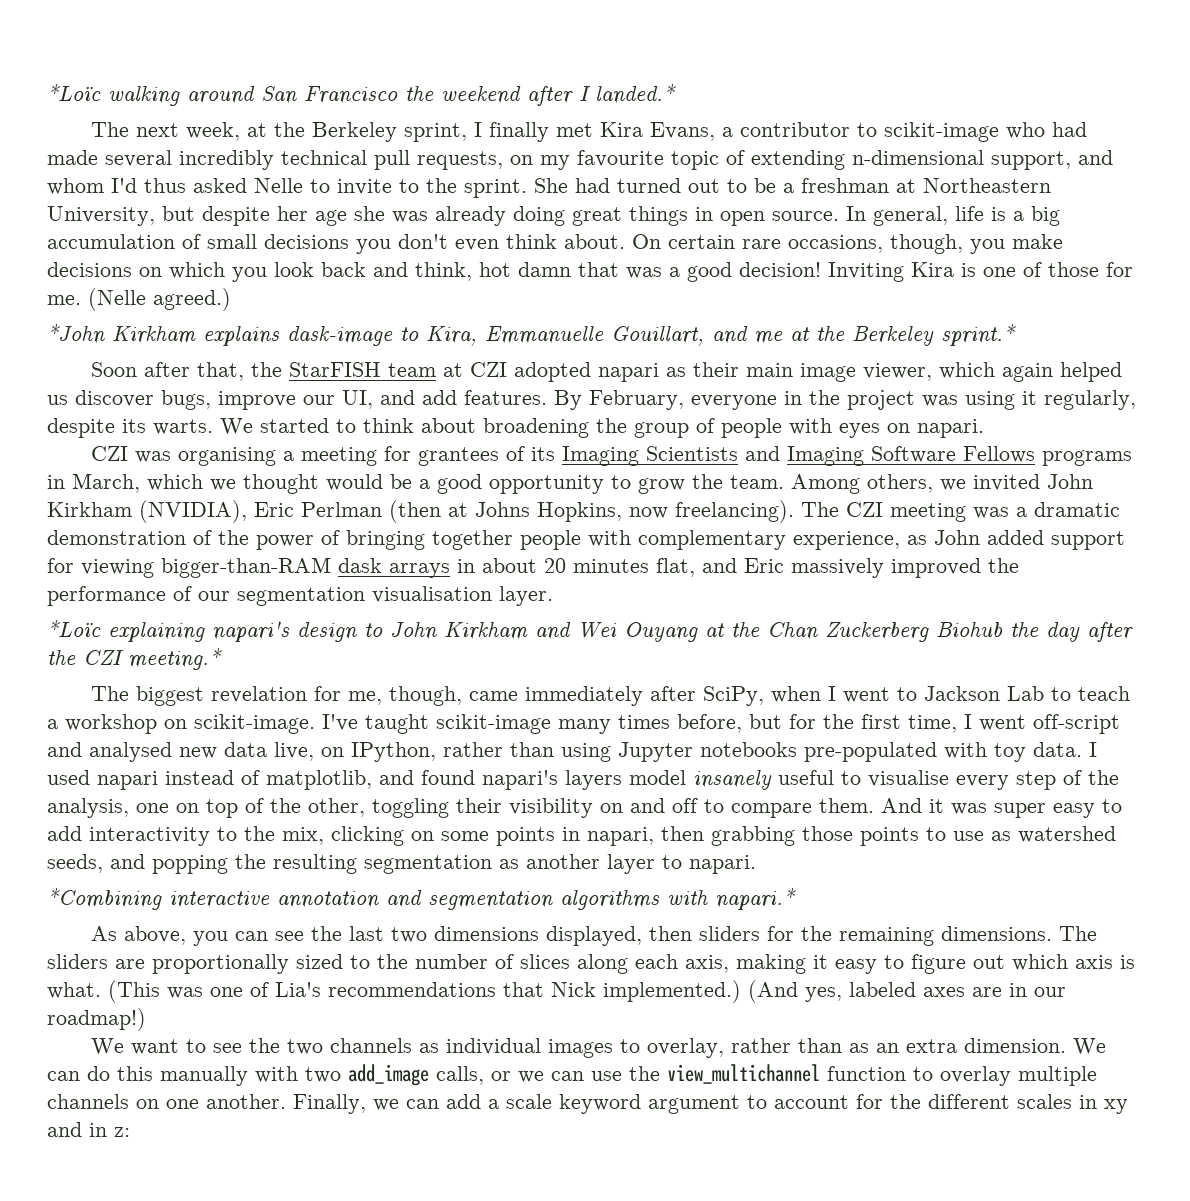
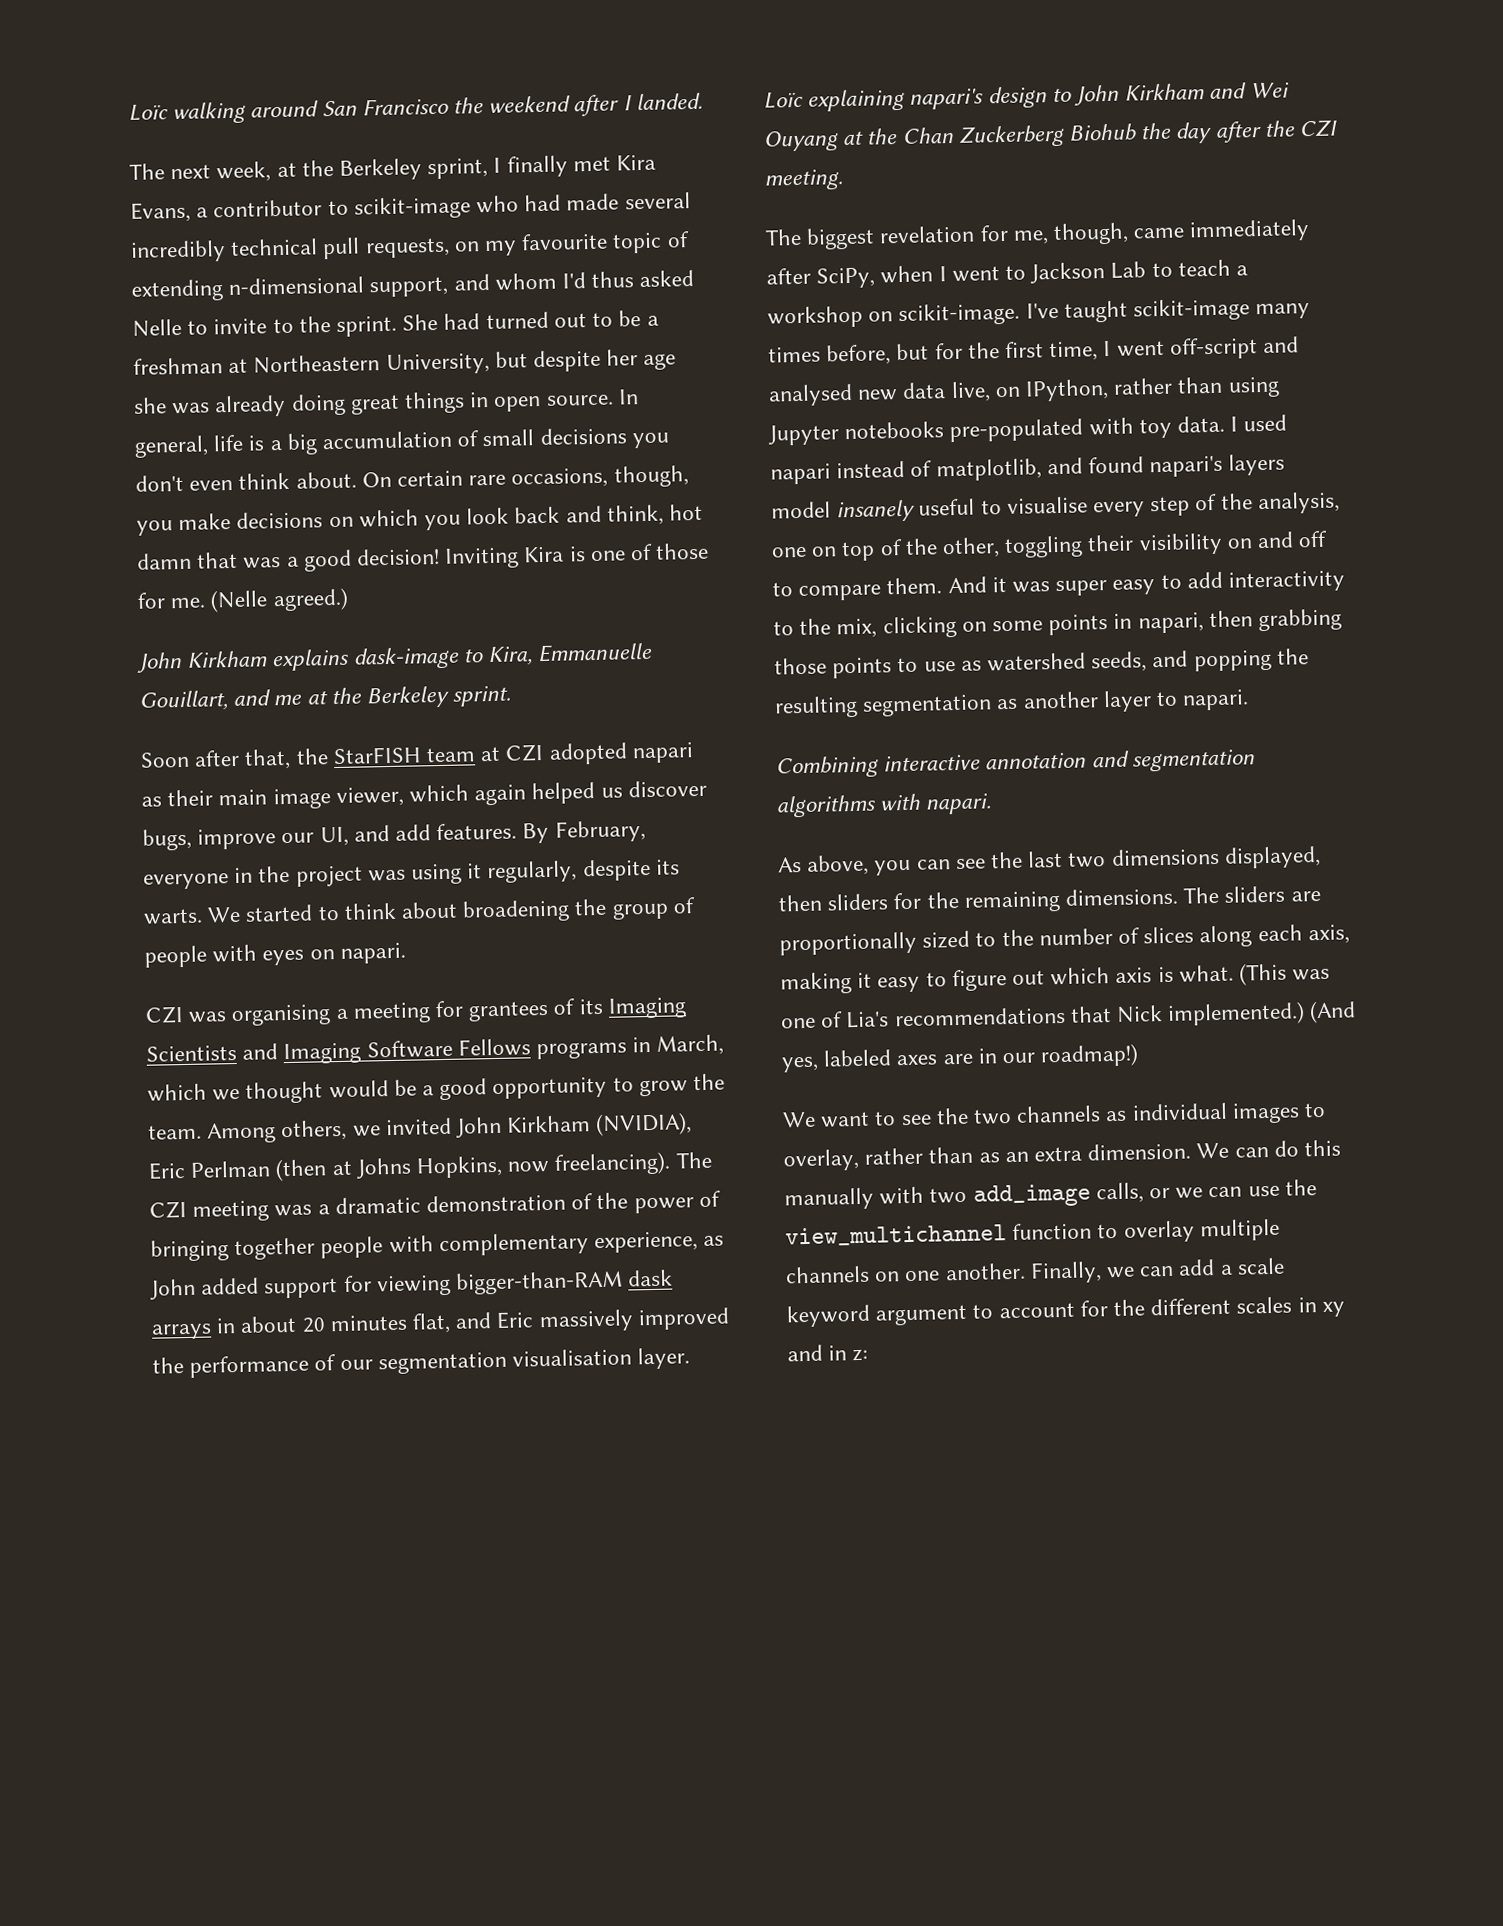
[47,84,101,102] *Loïc -> [128,104,169,121] Loïc
[595,84,676,104] landed.* -> [635,92,703,111] landed.
[47,324,105,344] *John -> [136,651,182,673] John
[941,324,1016,346] sprint.* -> [452,685,512,707] sprint.
[47,620,101,638] *Loïc -> [763,91,804,109] Loïc
[128,648,222,670] meeting.* -> [764,169,844,191] meeting.
[47,888,162,910] *Combining -> [776,755,879,779] Combining
[715,888,796,910] napari.* -> [925,793,993,815] napari.

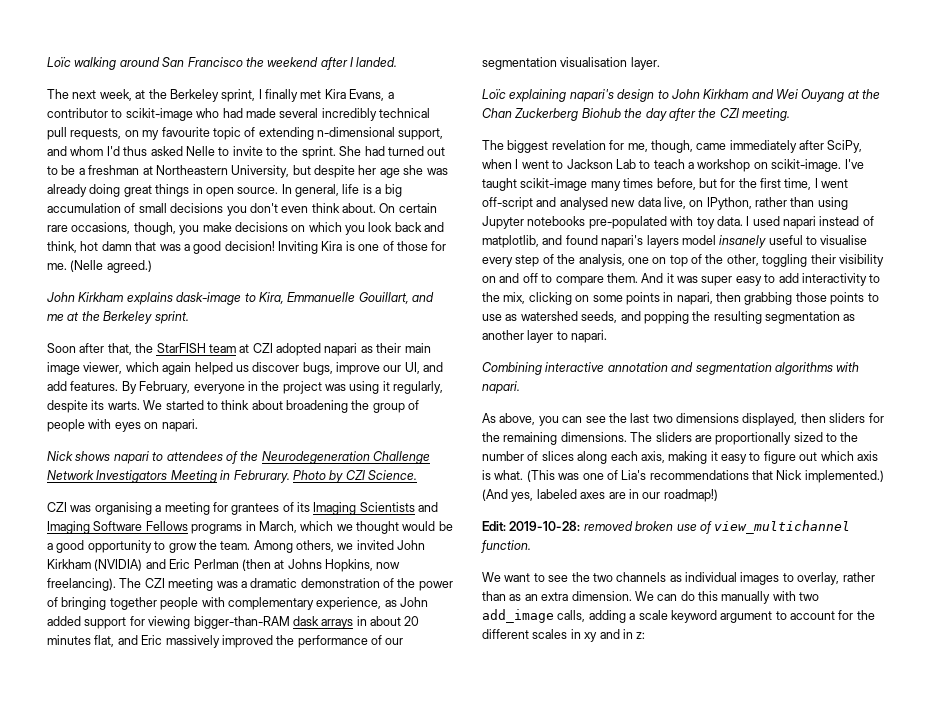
(406, 953) none -> [47,451,430,464] [47,470,417,483] // Nick shows napari to attendees of the Neurodegeneration Challenge Network Investigators Meeting in Februrary. Photo by CZI Science.
[595,1112,693,1137] (NVIDIA), -> [94,559,166,571] (NVIDIA) and
(1140, 1055) none -> [482,520,851,534] [481,540,531,553] // Edit: 2019-10-28: removed broken use of view_multichannel function.
[1149,1179,1317,1199] [785,1218,1280,1247] [785,1259,1216,1284] or we can use the view_multichannel function to overlay multiple channels on one another. Finally, we can add -> [588,610,626,623] adding

